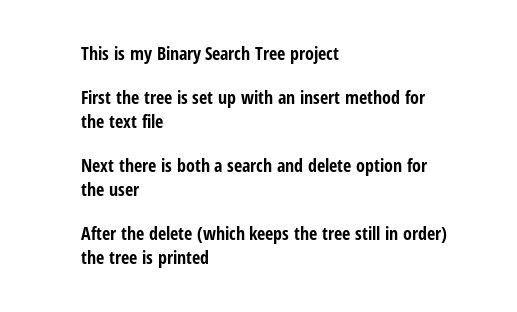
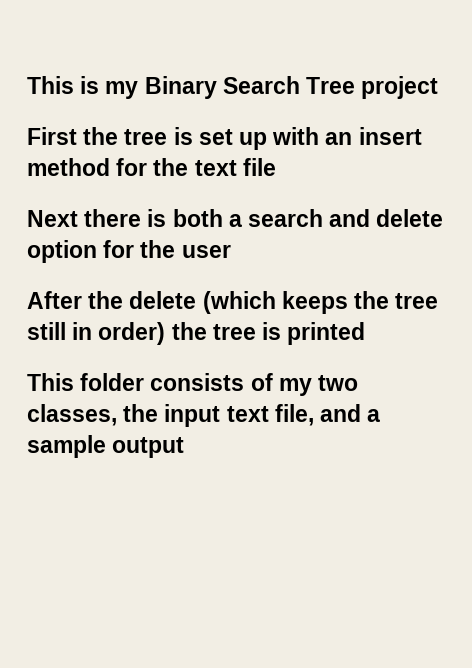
(209, 259) none -> [27,373,359,396] [27,404,381,427] [27,435,185,458] // This folder consists of my two classes, the input text file, and a sample output

